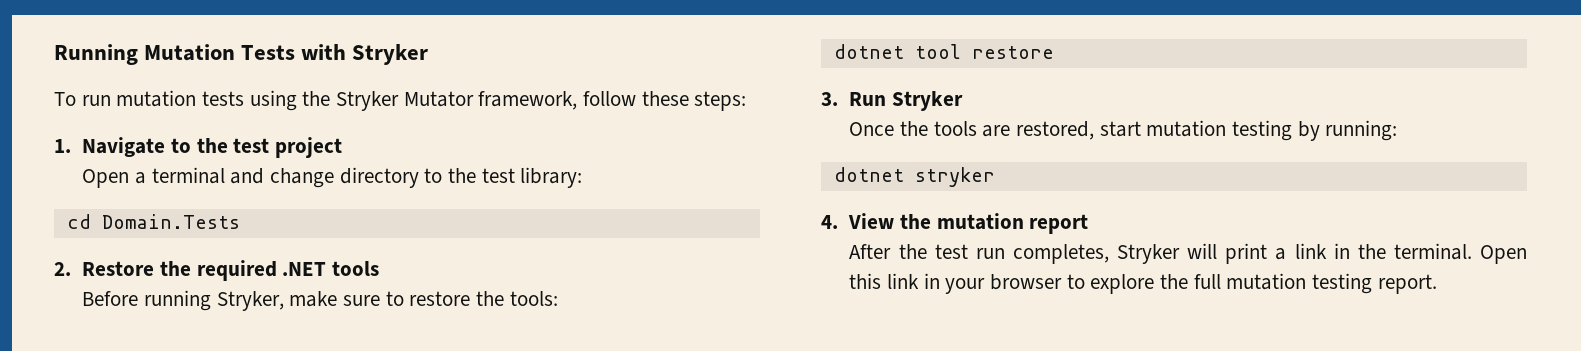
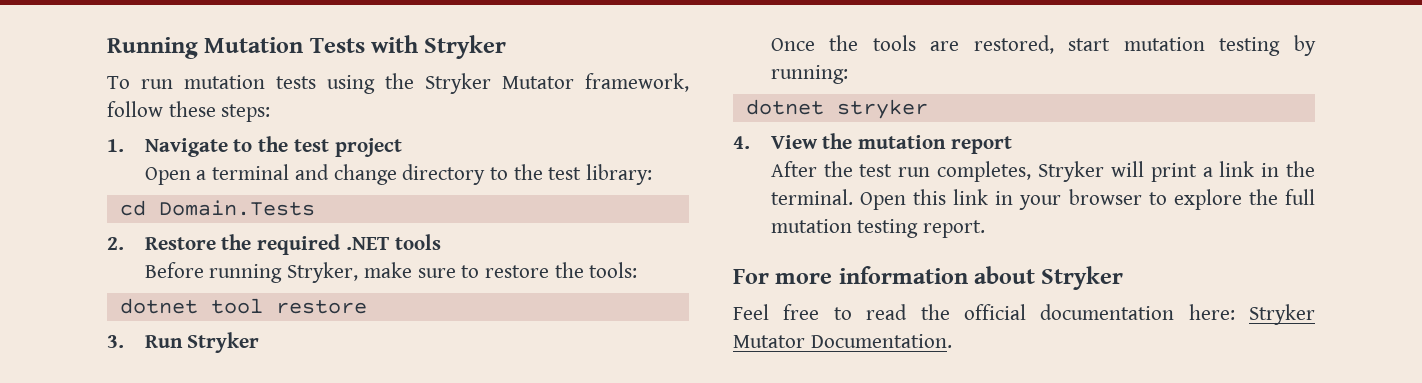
(1437, 284) none -> [733,266,1124,290] [733,304,1315,325] [733,334,952,348] // For more information about Stryker // Feel free to read the official documentation here: Stryker Mutator Documentation.

